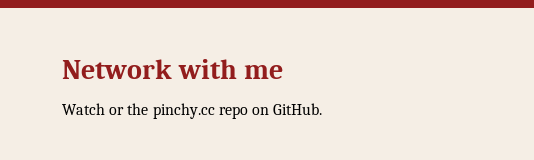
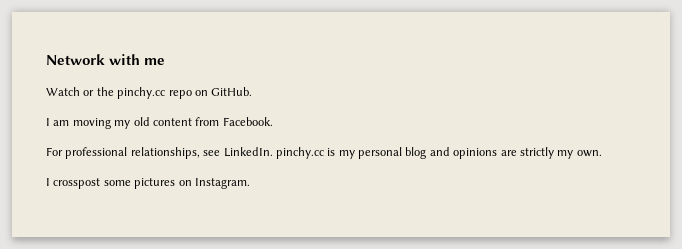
(323, 109) none -> [46,117,273,129] [46,147,602,159] [46,178,250,189] // I am moving my old content from Facebook. // For professional relationships, see LinkedIn. pinchy.cc is my personal blog and opinions are strictly my own. // I crosspost some pictures on Instagram.

